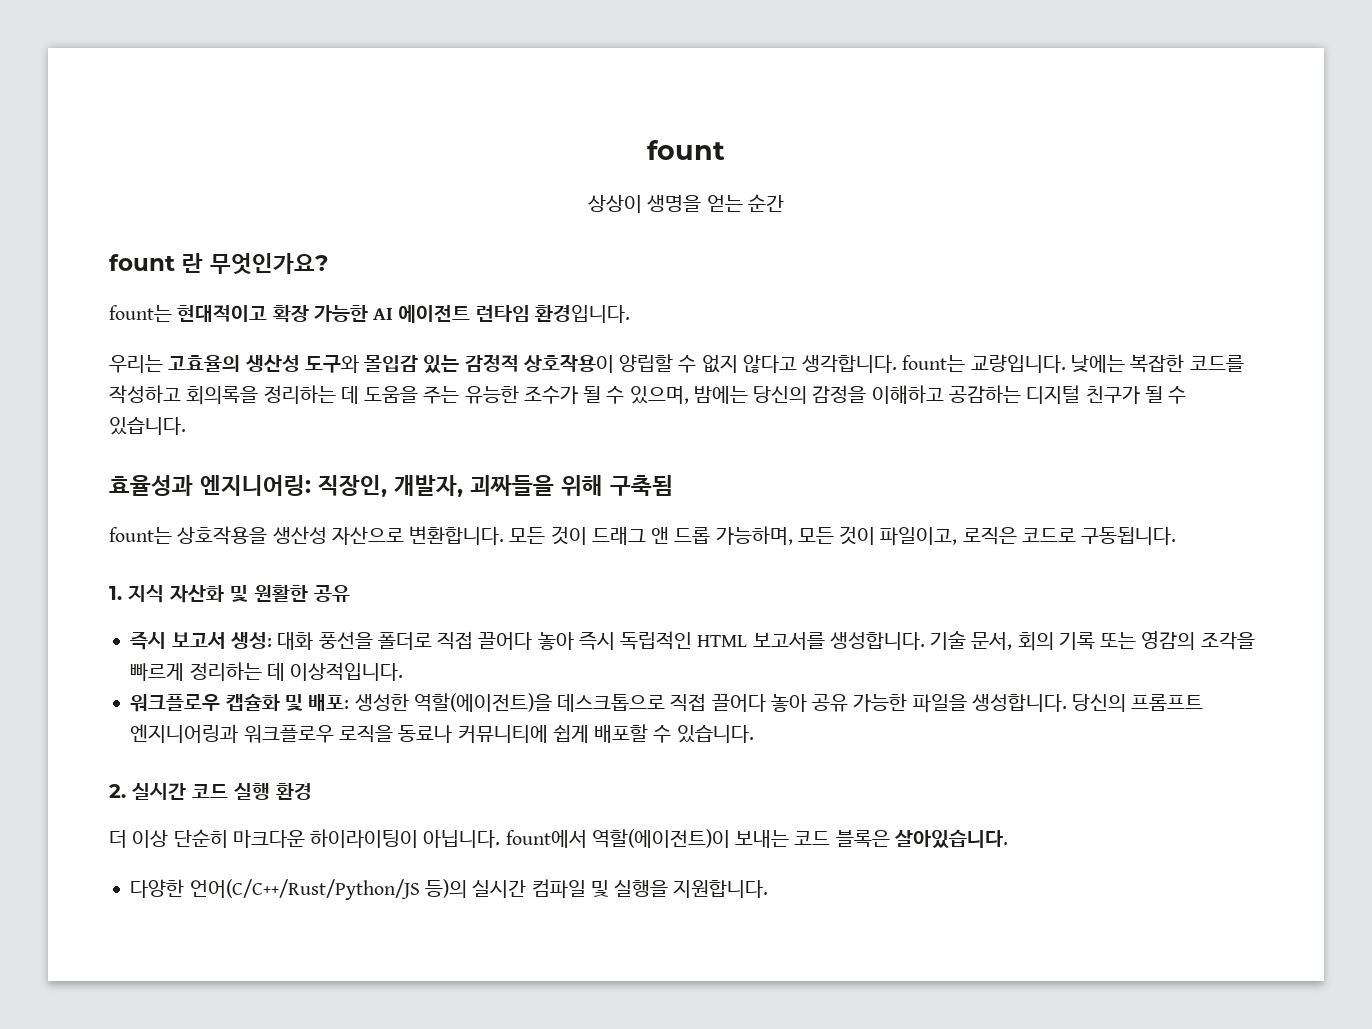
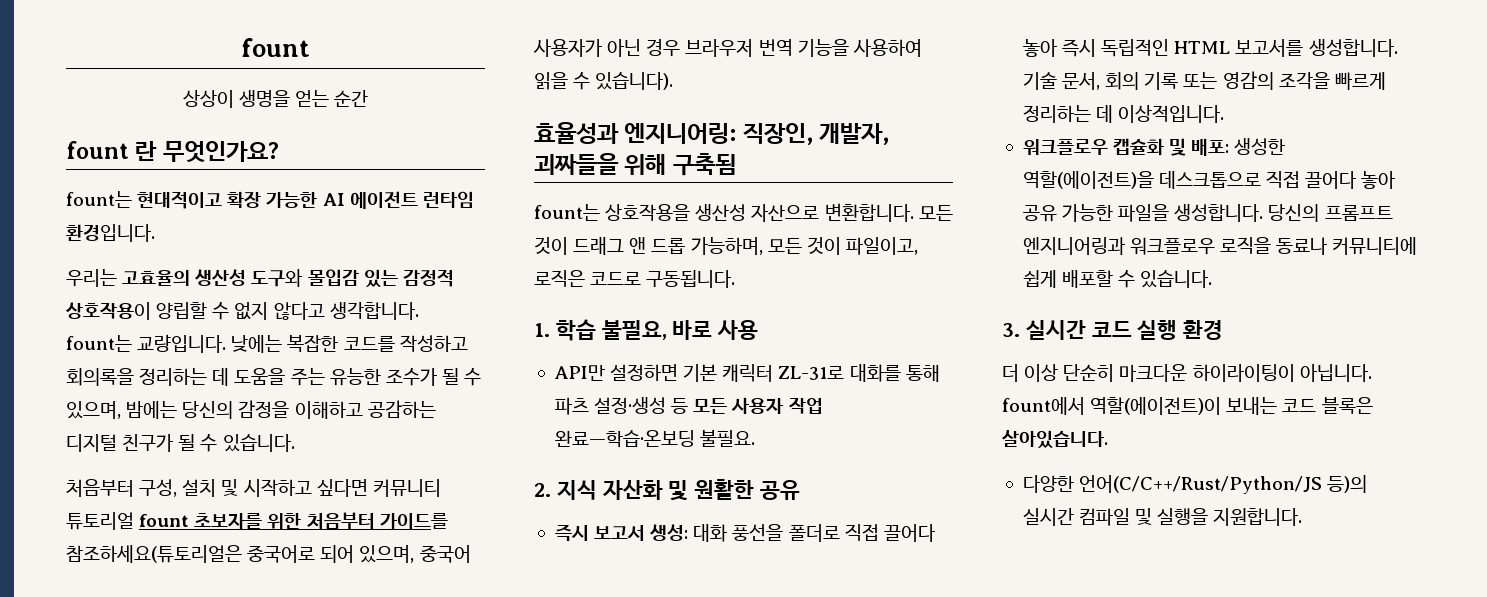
(186, 426) none -> [66,479,441,497] [66,512,448,530] [66,545,471,563] [533,39,922,57] [534,72,674,90] // 처음부터 구성, 설치 및 시작하고 싶다면 커뮤니티 튜토리얼 fount 초보자를 위한 처음부터 가이드를 참조하세요(튜토리얼은 중국어로 되어 있으며, 중국어 사용자가 아닌 경우 브라우저 번역 기능을 사용하여 읽을 수 있습니다).
(122, 593) none -> [555,319,759,341] [554,364,940,382] [554,397,823,415] [554,430,756,447] [534,483,551,497] 학습 불필요, 바로 사용 // API만 설정하면 기본 캐릭터 ZL-31로 대화를 통해 파츠 설정·생성 등 모든 사용자 작업 완료—학습·온보딩 불필요. // 2.
[109,784,126,798] 2. -> [1002,323,1020,337] 3.

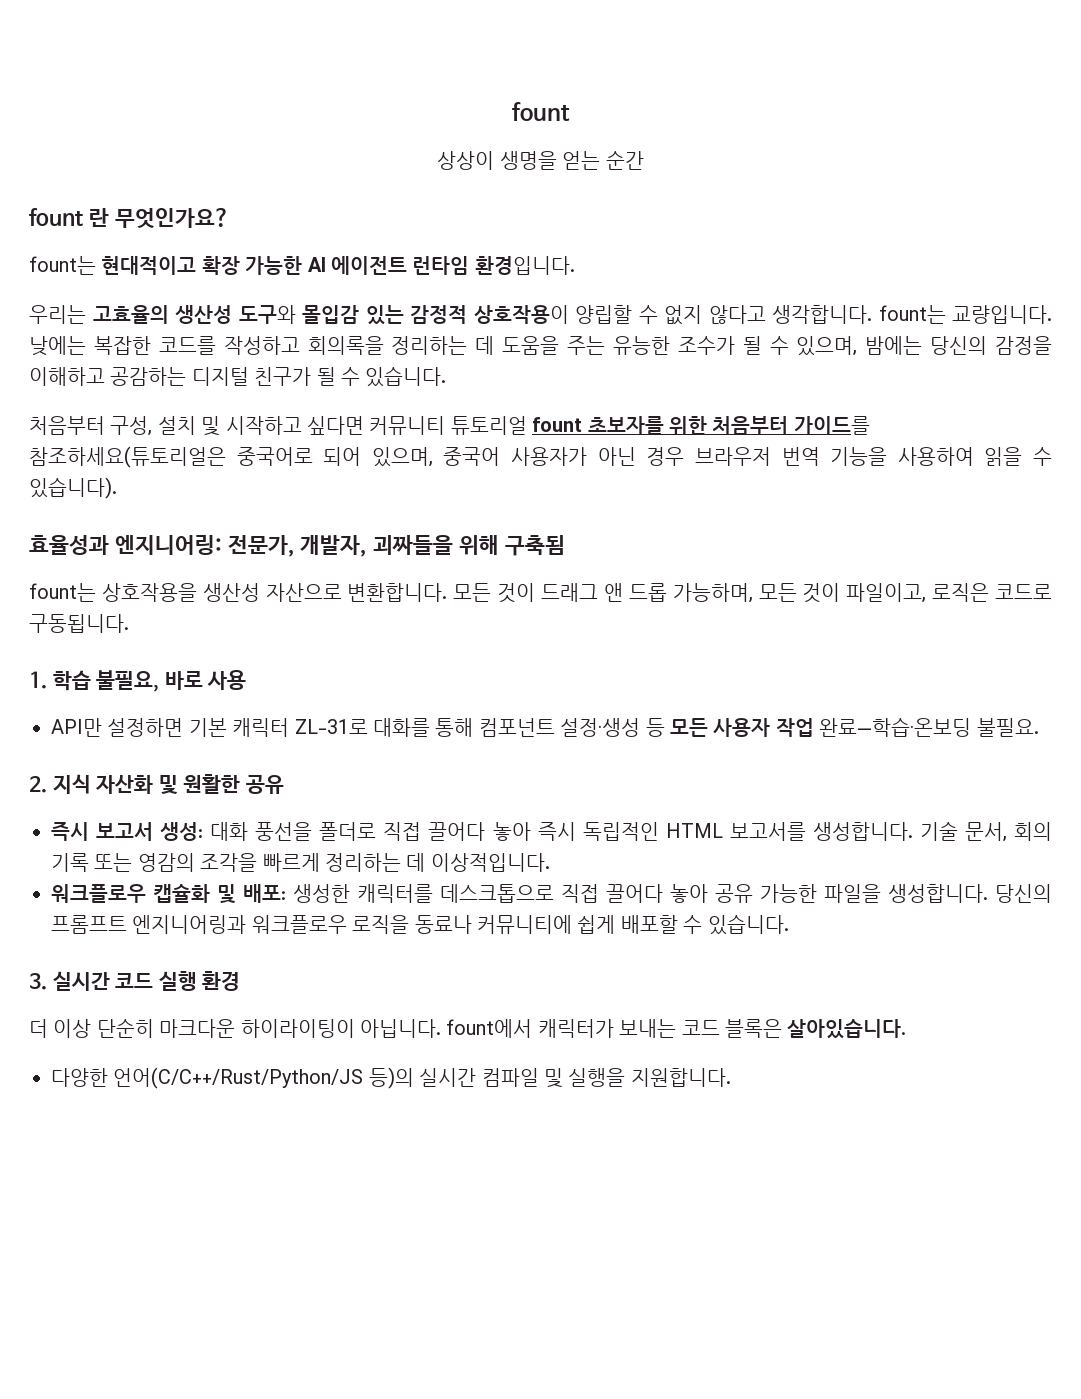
[742,123,813,145] 직장인, -> [227,535,295,557] 전문가,
[554,397,589,415] 파츠 -> [478,718,555,737] 컴포넌트
[1022,171,1154,189] 역할(에이전트)을 -> [357,884,433,903] 캐릭터를
[1090,397,1222,415] 역할(에이전트)이 -> [537,1019,614,1038] 캐릭터가

